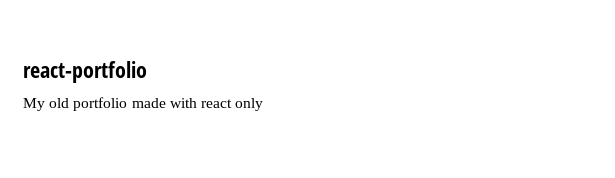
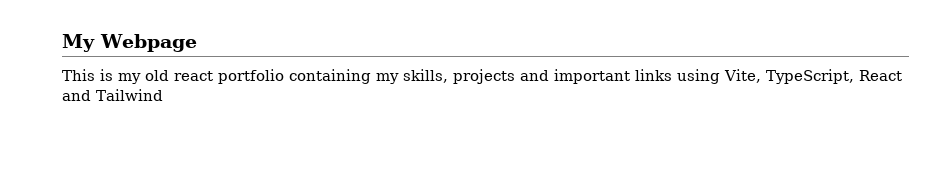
[23,61,147,83] [23,97,264,111] react-portfolio // My old portfolio made with react only -> [62,34,197,52] [62,69,902,84] [62,89,163,101] My Webpage // This is my old react portfolio containing my skills, projects and important links using Vite, TypeScript, React and Tailwind

